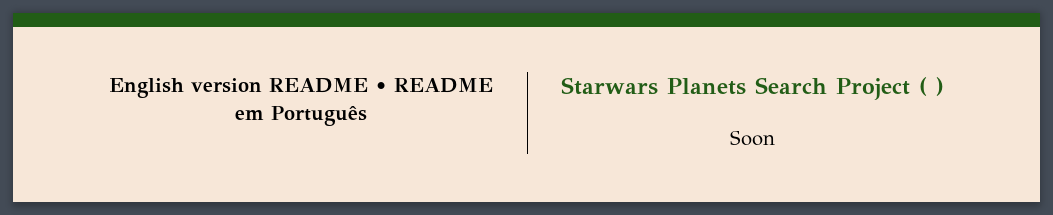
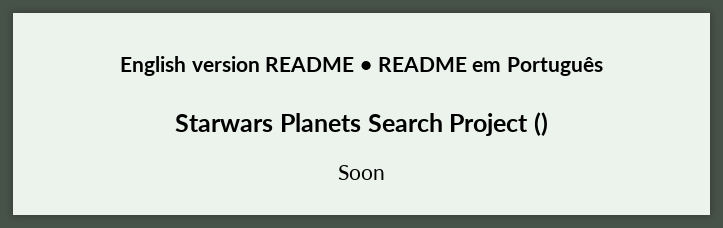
[918,77,944,96] ( ) -> [533,112,548,136] ()

